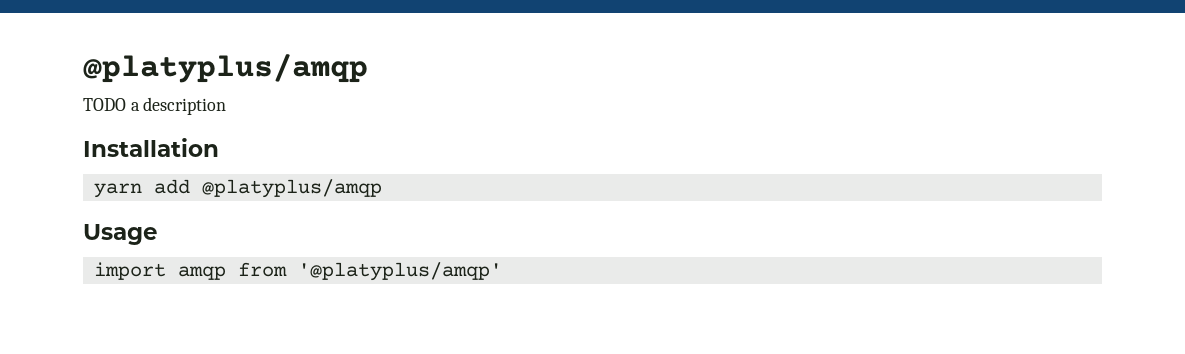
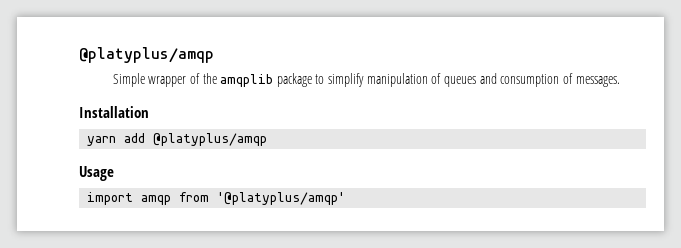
[83,54,368,83] [83,97,227,115] @platyplus/amqp // TODO a description -> [79,47,214,63] [112,73,620,87] @platyplus/amqp // Simple wrapper of the amqplib package to simplify manipulation of queues and consumption of messages.

